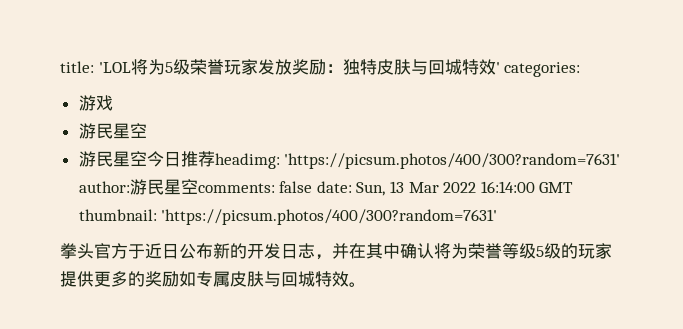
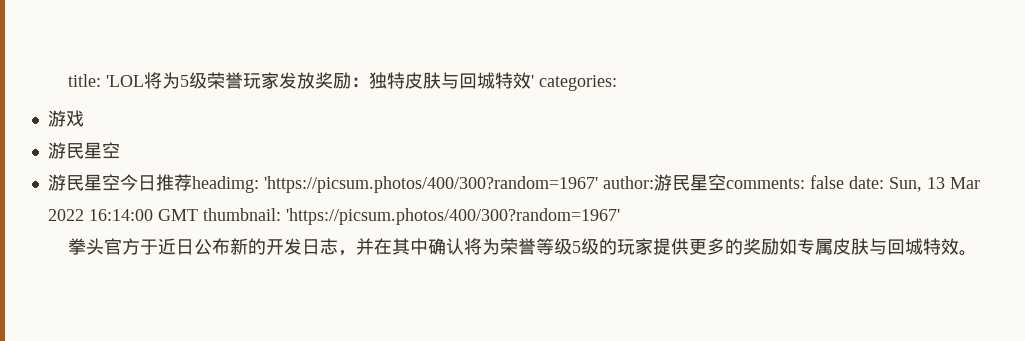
[284,153,621,169] 'https://picsum.photos/400/300?random=7631' -> [263,176,598,193] 'https://picsum.photos/400/300?random=1967'
[161,209,498,225] 'https://picsum.photos/400/300?random=7631' -> [285,208,620,225] 'https://picsum.photos/400/300?random=1967'

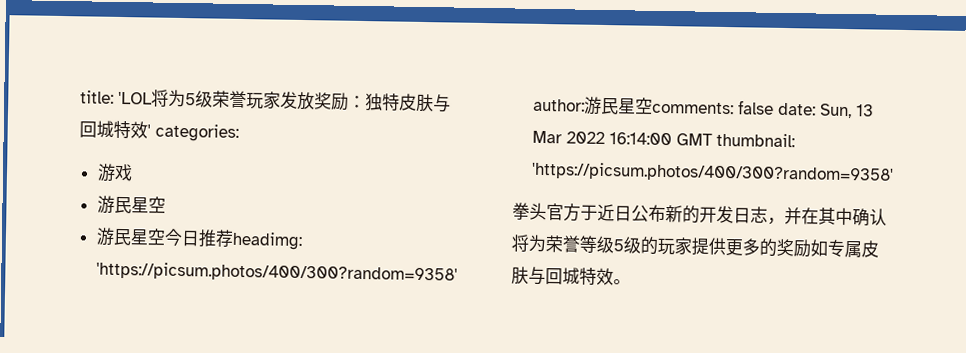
[263,176,598,193] 'https://picsum.photos/400/300?random=1967' -> [95,261,458,284] 'https://picsum.photos/400/300?random=9358'
[285,208,620,225] 'https://picsum.photos/400/300?random=1967' -> [530,161,894,184] 'https://picsum.photos/400/300?random=9358'

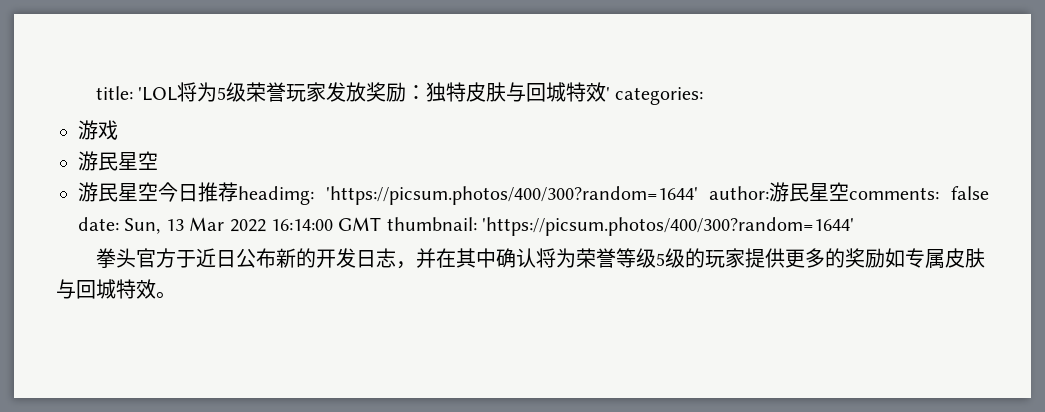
[95,261,458,284] 'https://picsum.photos/400/300?random=9358' -> [325,186,698,205] 'https://picsum.photos/400/300?random=1644'
[530,161,894,184] 'https://picsum.photos/400/300?random=9358' -> [482,217,855,236] 'https://picsum.photos/400/300?random=1644'

